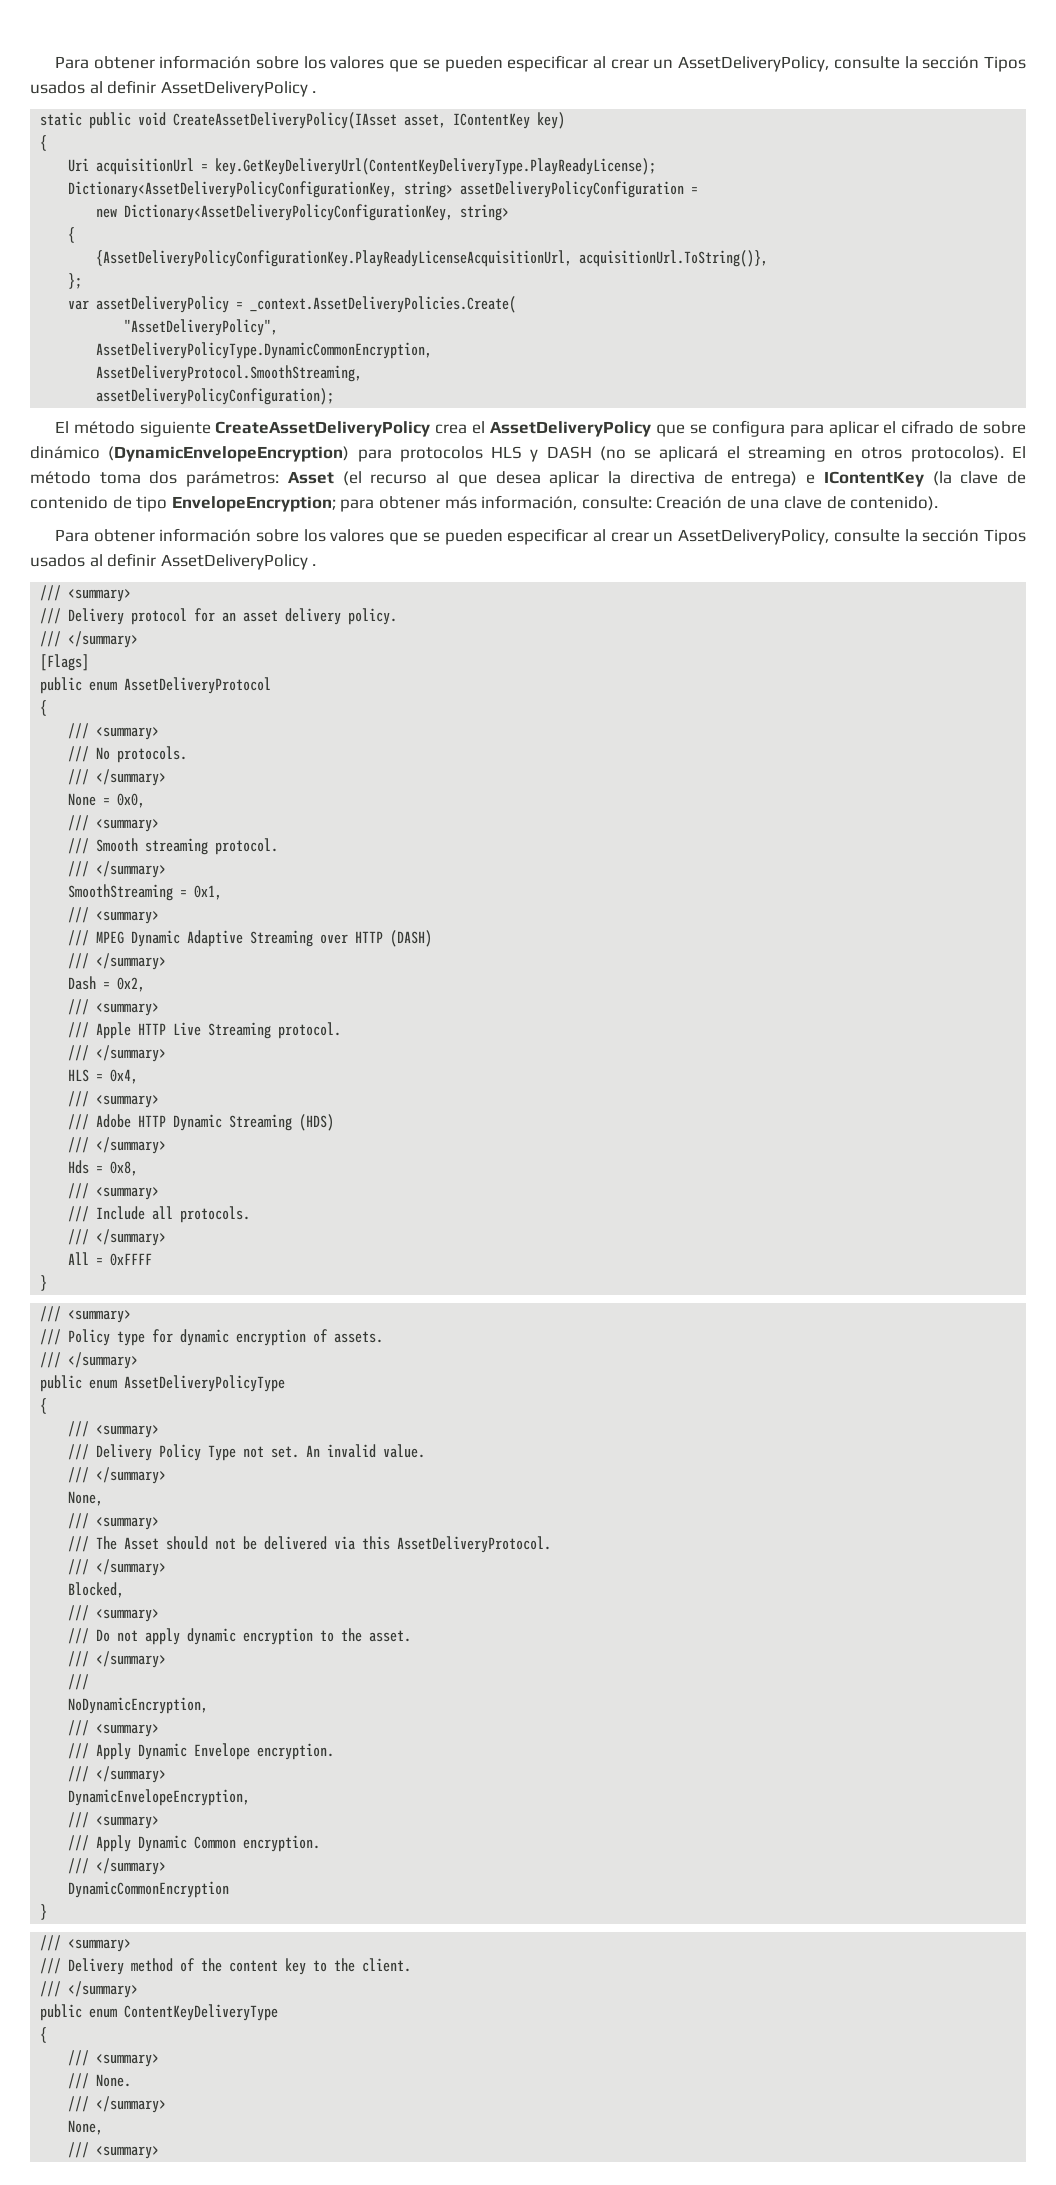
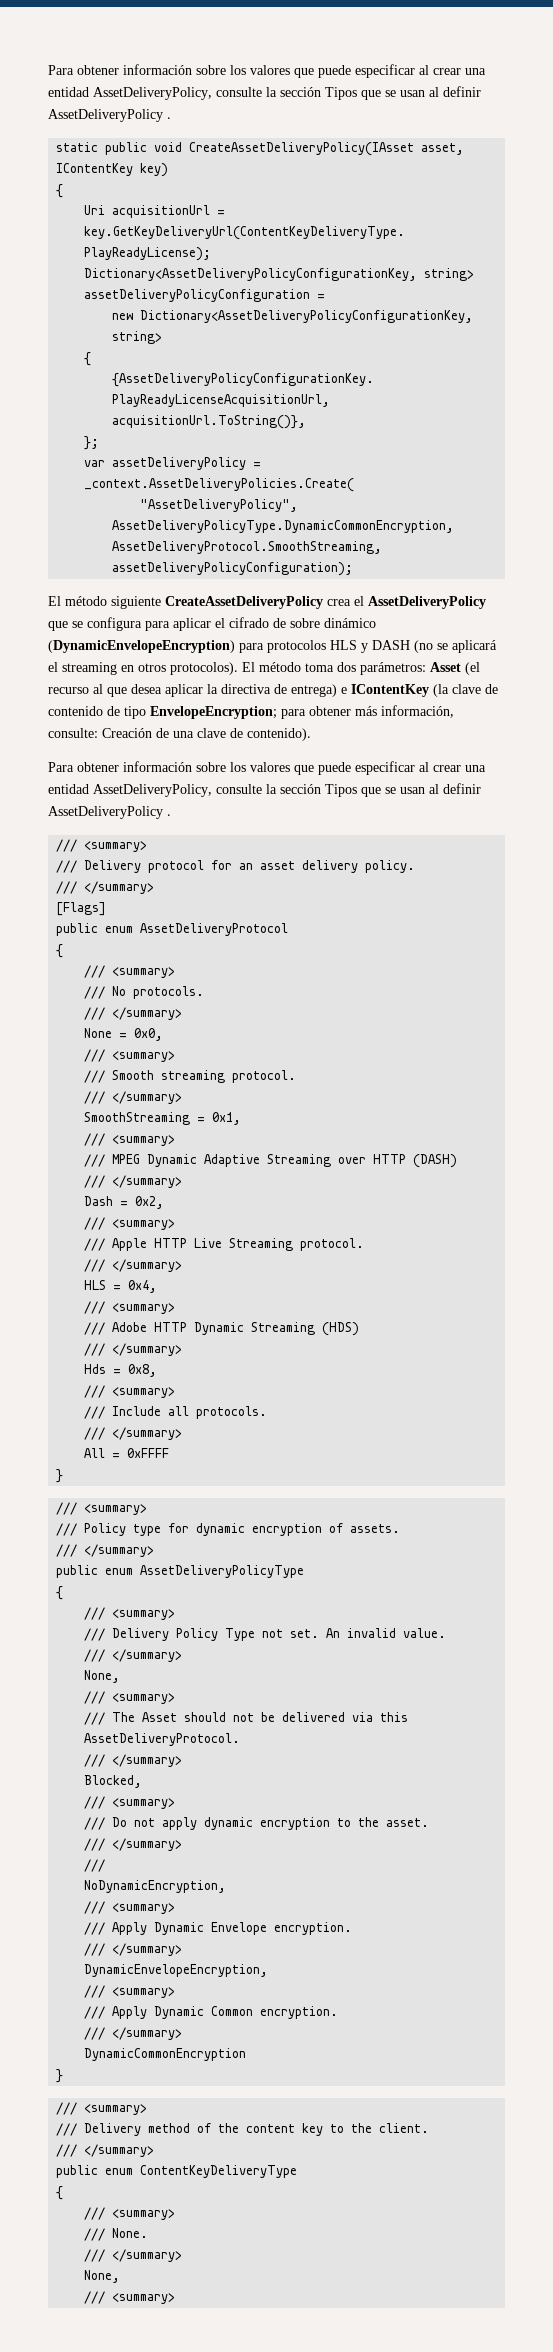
[54,55,1026,72] [30,81,85,94] Para obtener información sobre los valores que se pueden especificar al crear un AssetDeliveryPolicy, consulte la sección Tipos usados -> [48,64,486,78] [48,87,425,100] Para obtener información sobre los valores que puede especificar al crear una entidad AssetDeliveryPolicy, consulte la sección Tipos que se usan
[422,528,1026,545] [30,554,85,567] se pueden especificar al crear un AssetDeliveryPolicy, consulte la sección Tipos usados -> [318,761,486,775] [48,784,425,797] puede especificar al crear una entidad AssetDeliveryPolicy, consulte la sección Tipos que se usan

